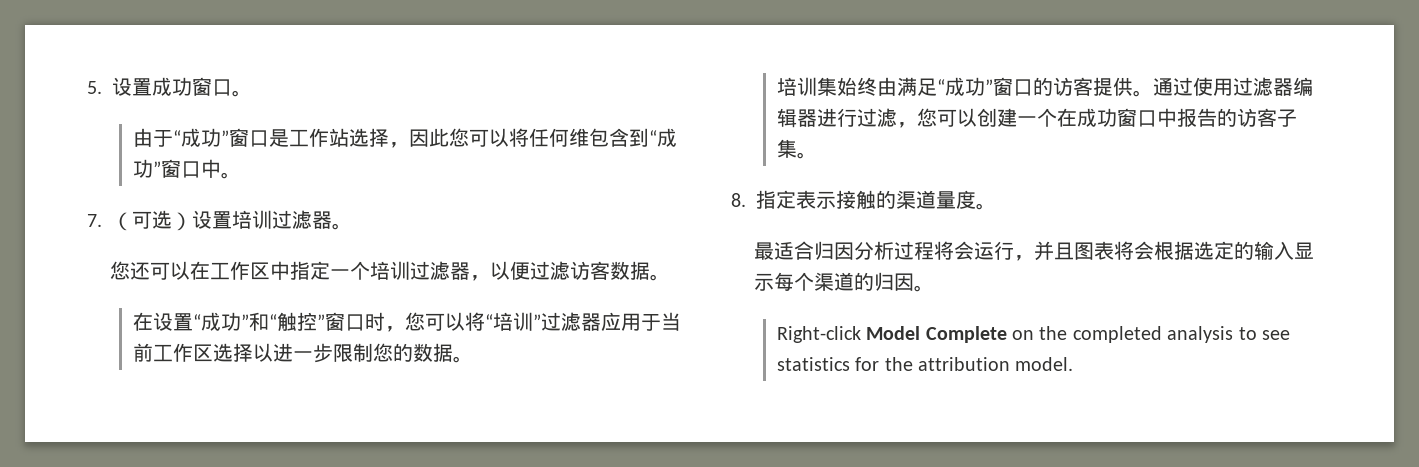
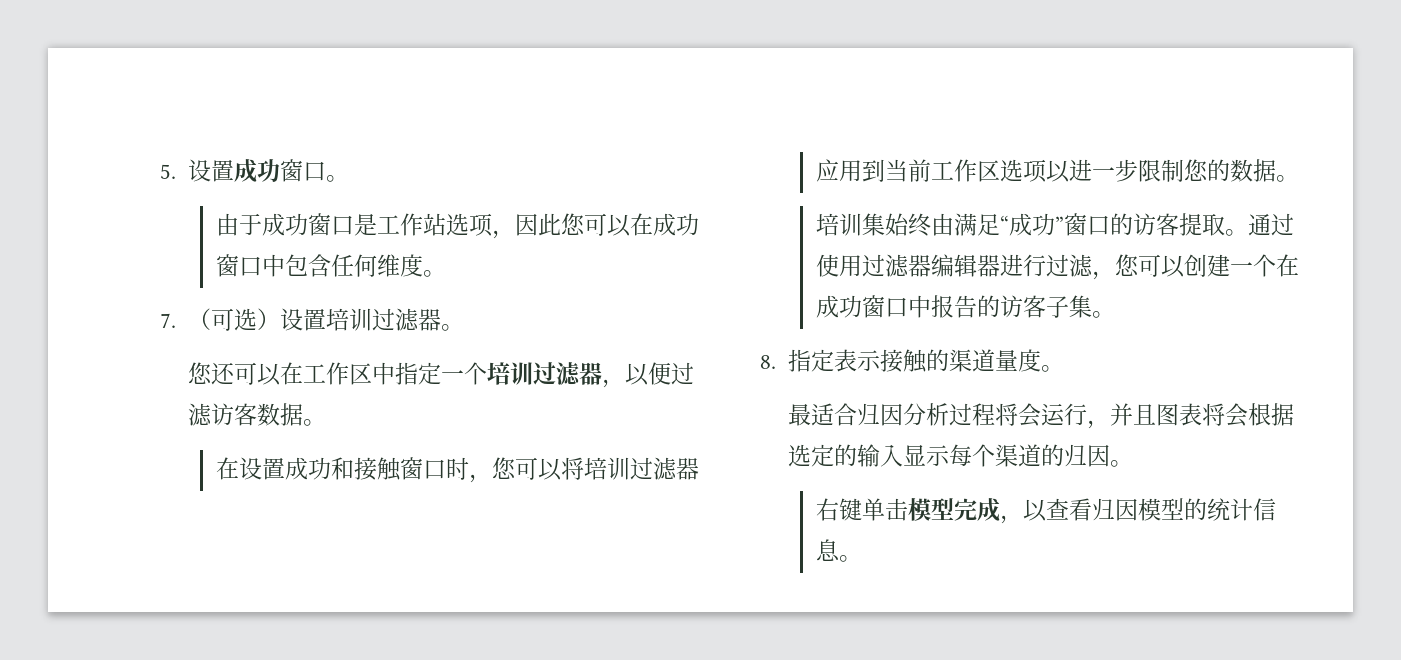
[172,128,229,147] “成功” -> [261,213,308,236] 成功
[368,128,389,147] 择 -> [468,213,493,237] 项
[508,128,677,147] [132,159,221,178] 将任何维包含到“成功”窗口中 -> [629,213,699,236] [215,254,423,277] 在成功窗口中包含任何维度
[192,312,325,331] “成功”和“触控” -> [284,457,401,481] 成功和接触
[484,312,541,331] “培训” -> [583,457,630,480] 培训
[640,314,661,331] 于 -> [861,159,885,182] 到
[232,343,253,362] 择 -> [1022,159,1047,183] 项
[1112,77,1133,96] 供 -> [1201,214,1225,236] 取
[776,326,1291,343] [776,357,1074,371] Right-click Model Complete on the completed analysis to see statistics for the attribution model. -> [815,498,1276,524] [815,539,862,562] 右键单击模型完成，以查看归因模型的统计信息。

